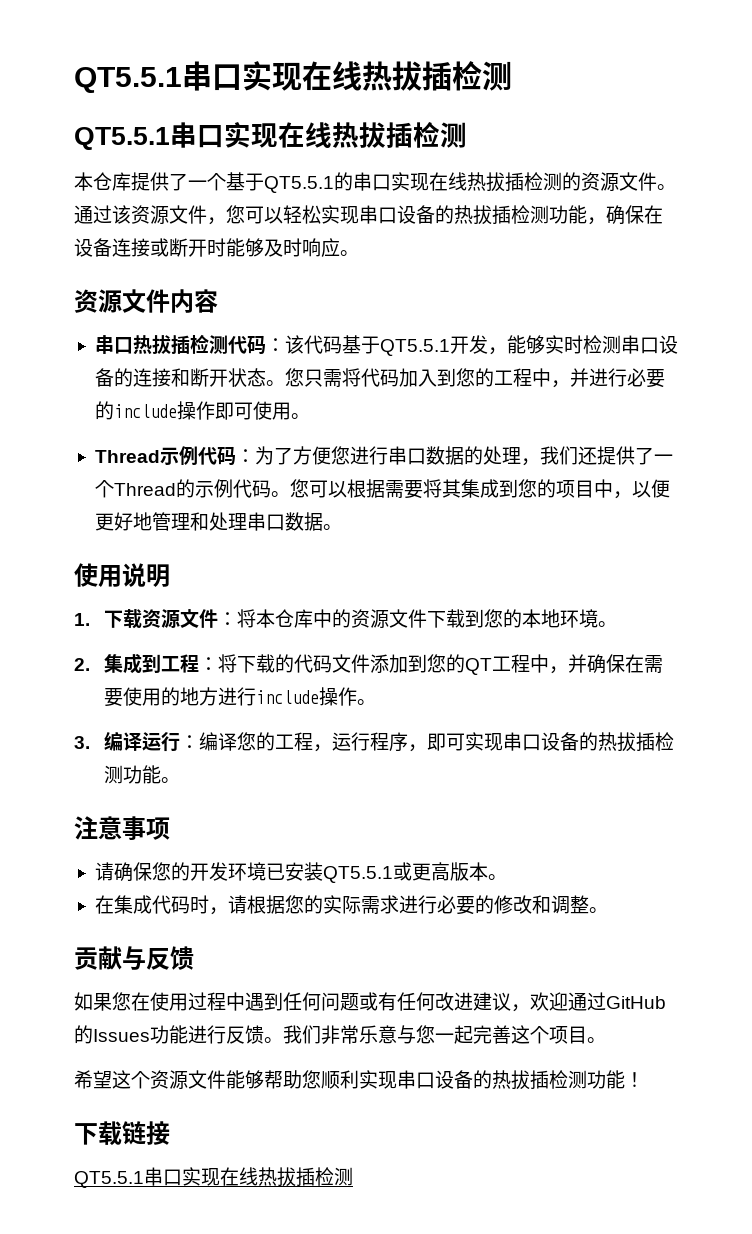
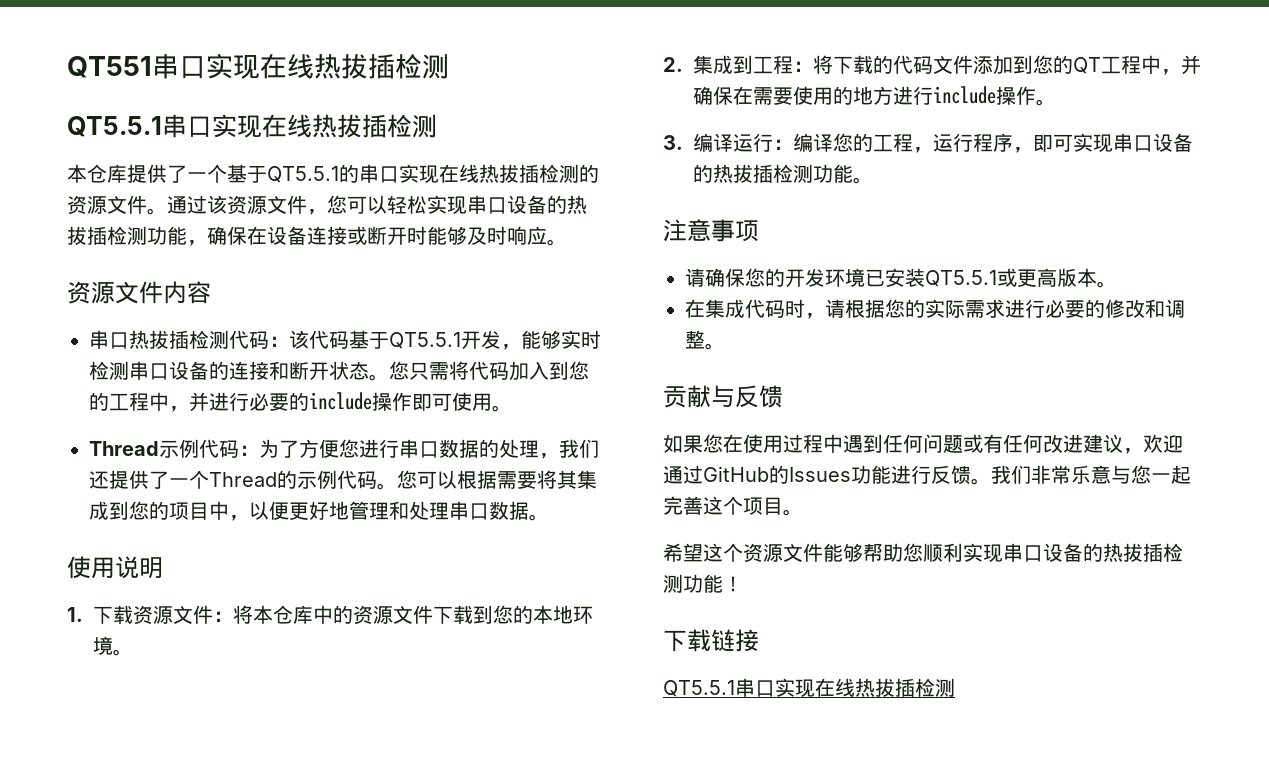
[74,67,182,93] QT5.5.1 -> [67,56,152,78] QT551

